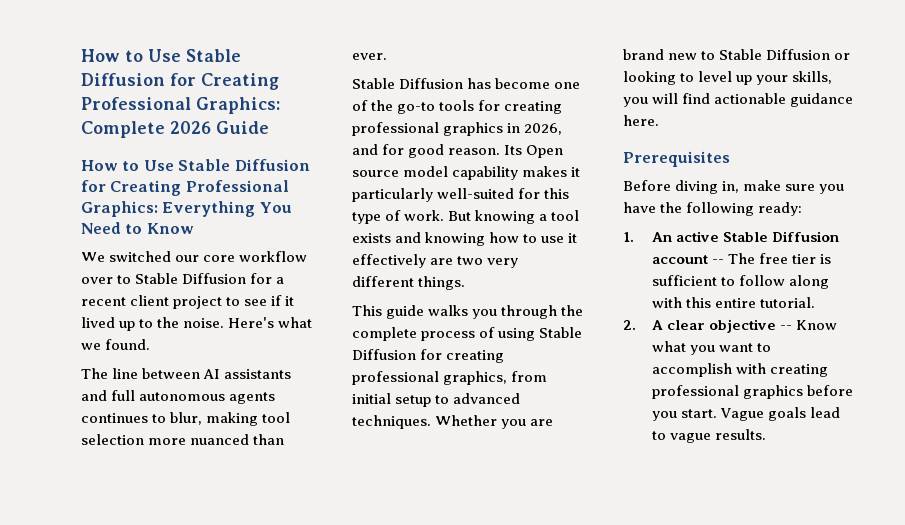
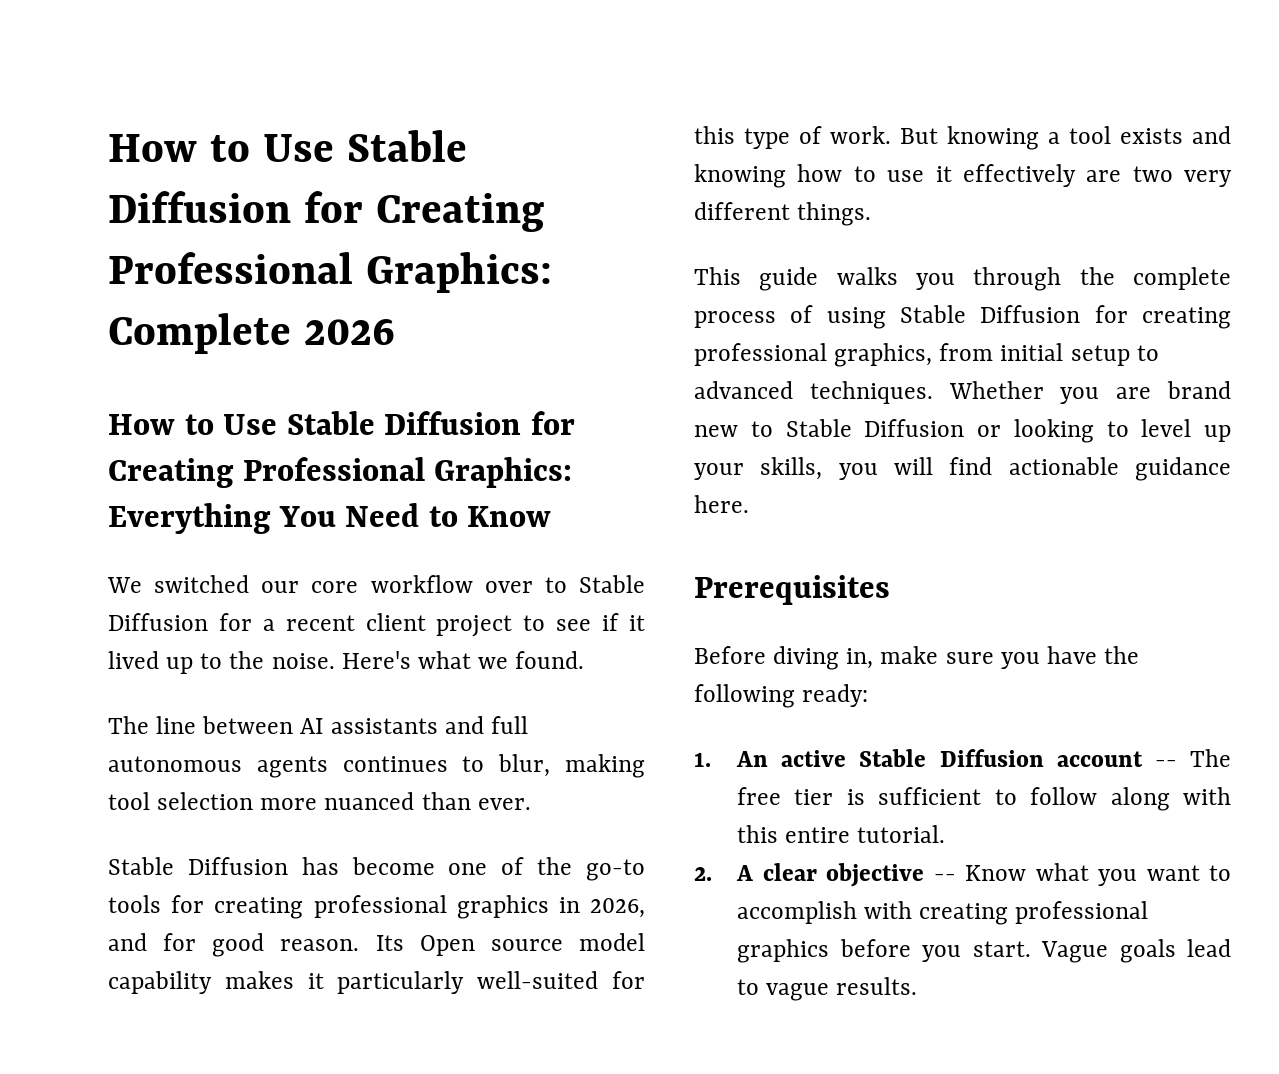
[216,121,269,134] Guide -> (395, 332) none

